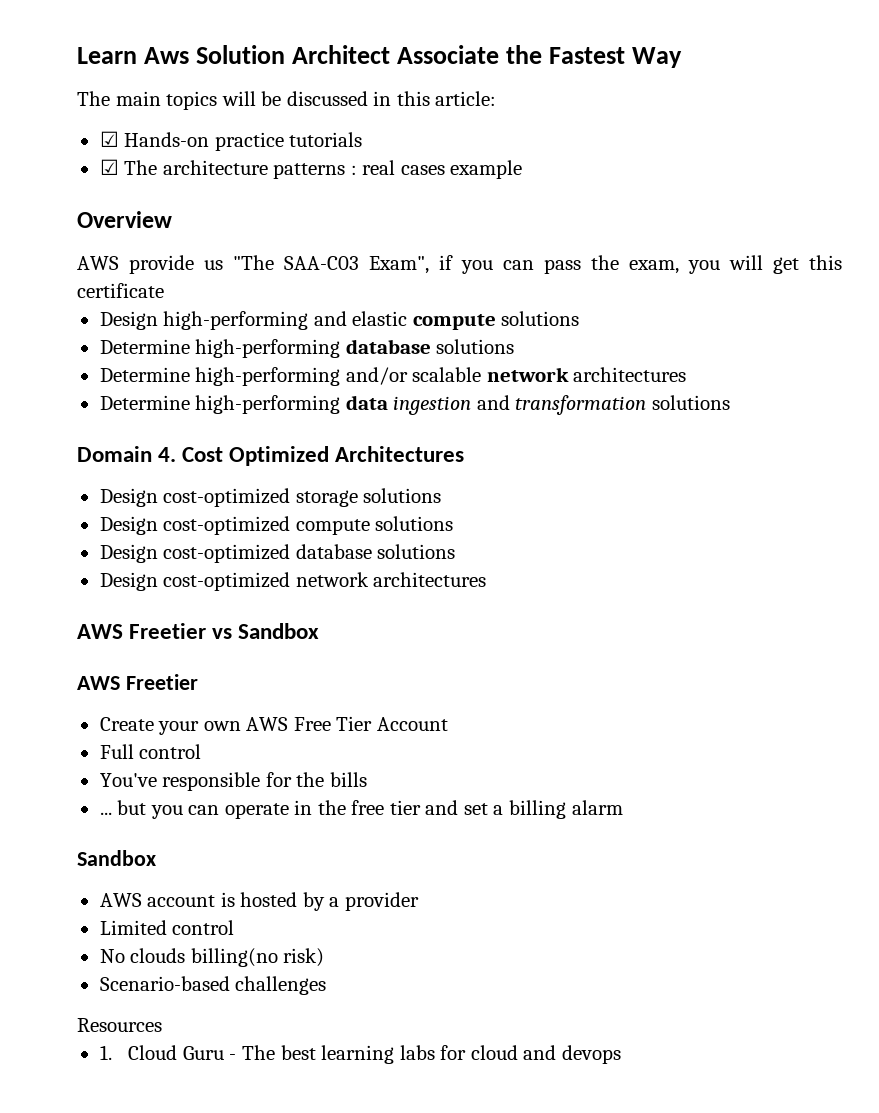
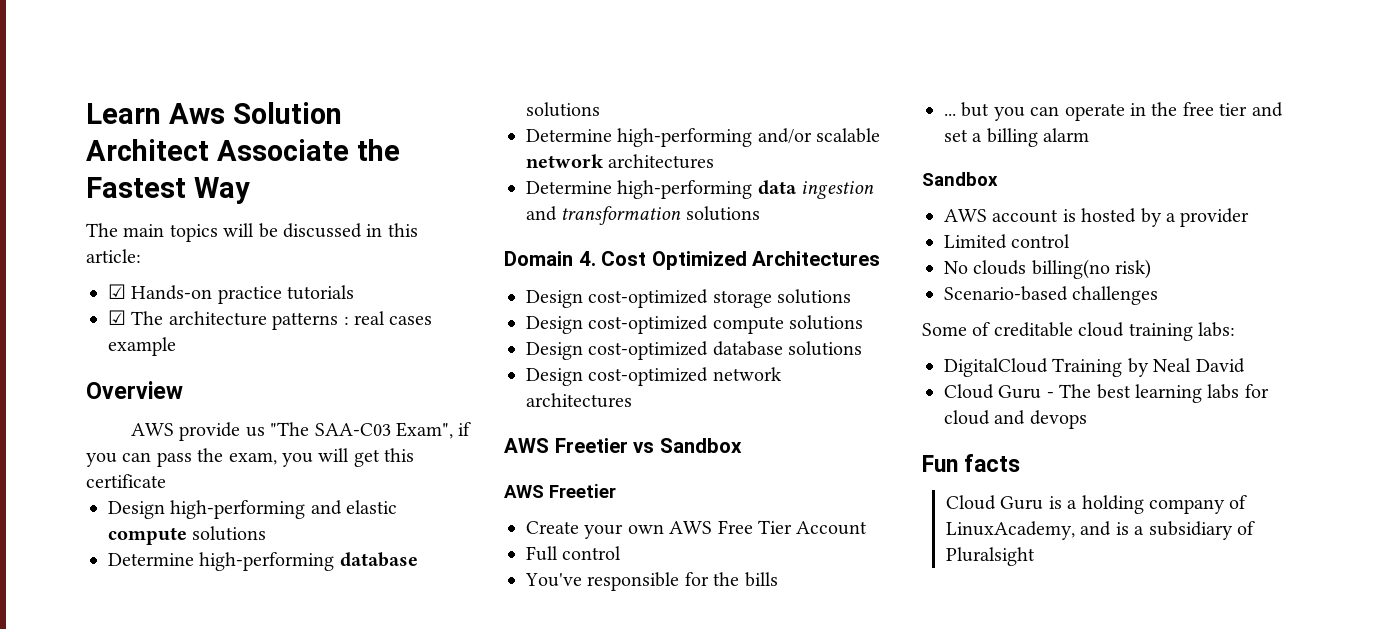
[77,1018,162,1032] [99,1045,112,1060] Resources // 1. -> [922,322,1235,341] [944,358,1245,377] Some of creditable cloud training labs: // DigitalCloud Training by Neal David //
(621, 1054) none -> [922,454,1021,472] [946,495,1248,514] [946,521,1256,540] [946,547,1036,566] // Fun facts // Cloud Guru is a holding company of LinuxAcademy, and is a subsidiary of Pluralsight

